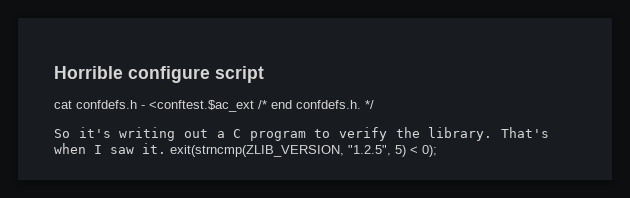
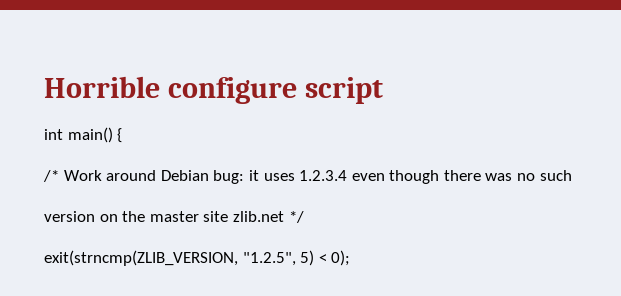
[54,100,374,112] [54,127,549,141] [54,143,166,154] cat confdefs.h - <conftest.$ac_ext /* end confdefs.h. */ // So it's writing out a C program to verify the library. That's when I saw it. -> [44,127,123,143] [43,170,572,184] [44,211,304,223] int main() { // /* Work around Debian bug: it uses 1.2.3.4 even though there was no such // version on the master site zlib.net */ //

